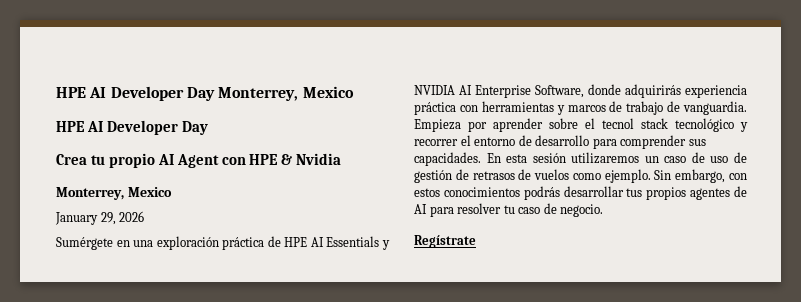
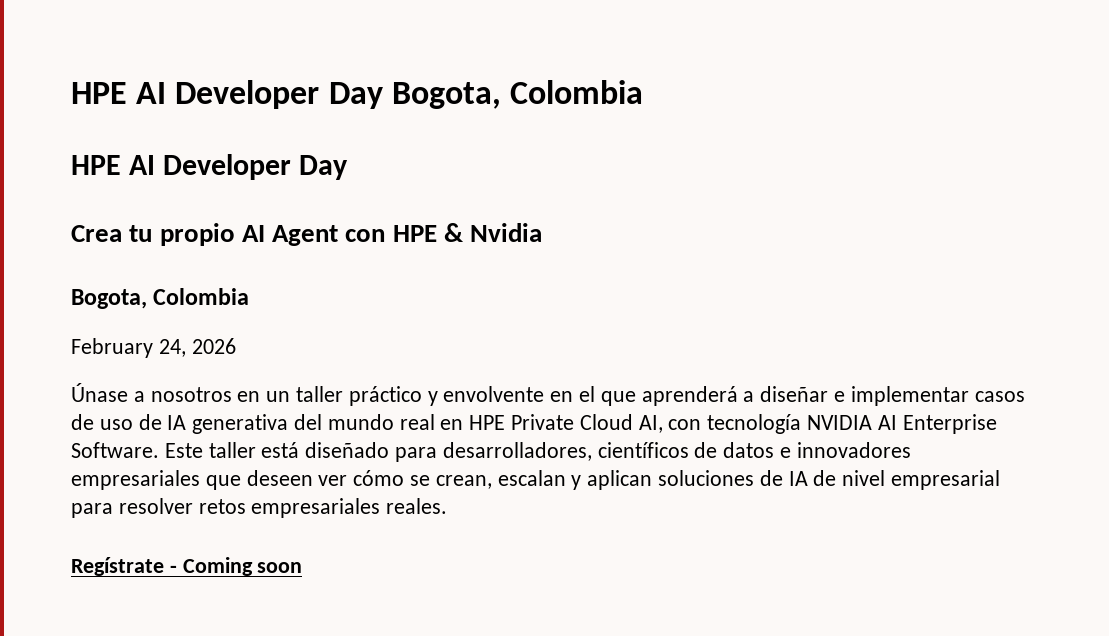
[56,86,354,101] HPE AI Developer Day Monterrey, Mexico -> [71,80,643,109] HPE AI Developer Day Bogota, Colombia
[56,187,172,200] [55,211,145,225] [56,236,390,250] [414,84,747,98] [414,101,747,115] [414,118,748,132] [414,135,706,149] [414,152,747,166] [414,169,747,183] [414,186,747,200] [414,203,604,217] [414,235,476,248] Monterrey, Mexico // January 29, 2026 // Sumérgete en una exploración práctica de HPE AI Essentials y NVIDIA AI Enterprise Software, donde adquirirás experiencia práctica con herramientas y marcos de trabajo de vanguardia. Empieza por aprender sobre el tecnol stack tecnológico y recorrer el entorno de desarrollo para comprender sus capacidades. En esta sesión utilizaremos un caso de uso de gestión de retrasos de vuelos como ejemplo. Sin embargo, con estos conocimientos podrás desarrollar tus propios agentes de AI para resolver tu caso de negocio. // Regístrate -> [71,288,250,309] [71,338,236,358] [71,383,1025,406] [71,414,997,434] [71,442,911,462] [71,470,1001,490] [71,498,448,518] [71,557,303,576] Bogota, Colombia // February 24, 2026 // Únase a nosotros en un taller práctico y envolvente en el que aprenderá a diseñar e implementar casos de uso de IA generativa del mundo real en HPE Private Cloud AI, con tecnología NVIDIA AI Enterprise Software. Este taller está diseñado para desarrolladores, científicos de datos e innovadores empresariales que deseen ver cómo se crean, escalan y aplican soluciones de IA de nivel empresarial para resolver retos empresariales reales. // Regístrate - Coming soon

